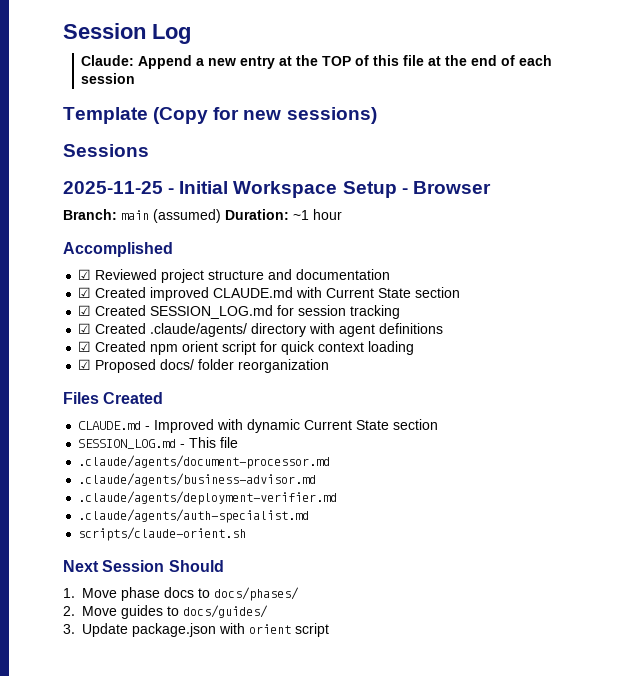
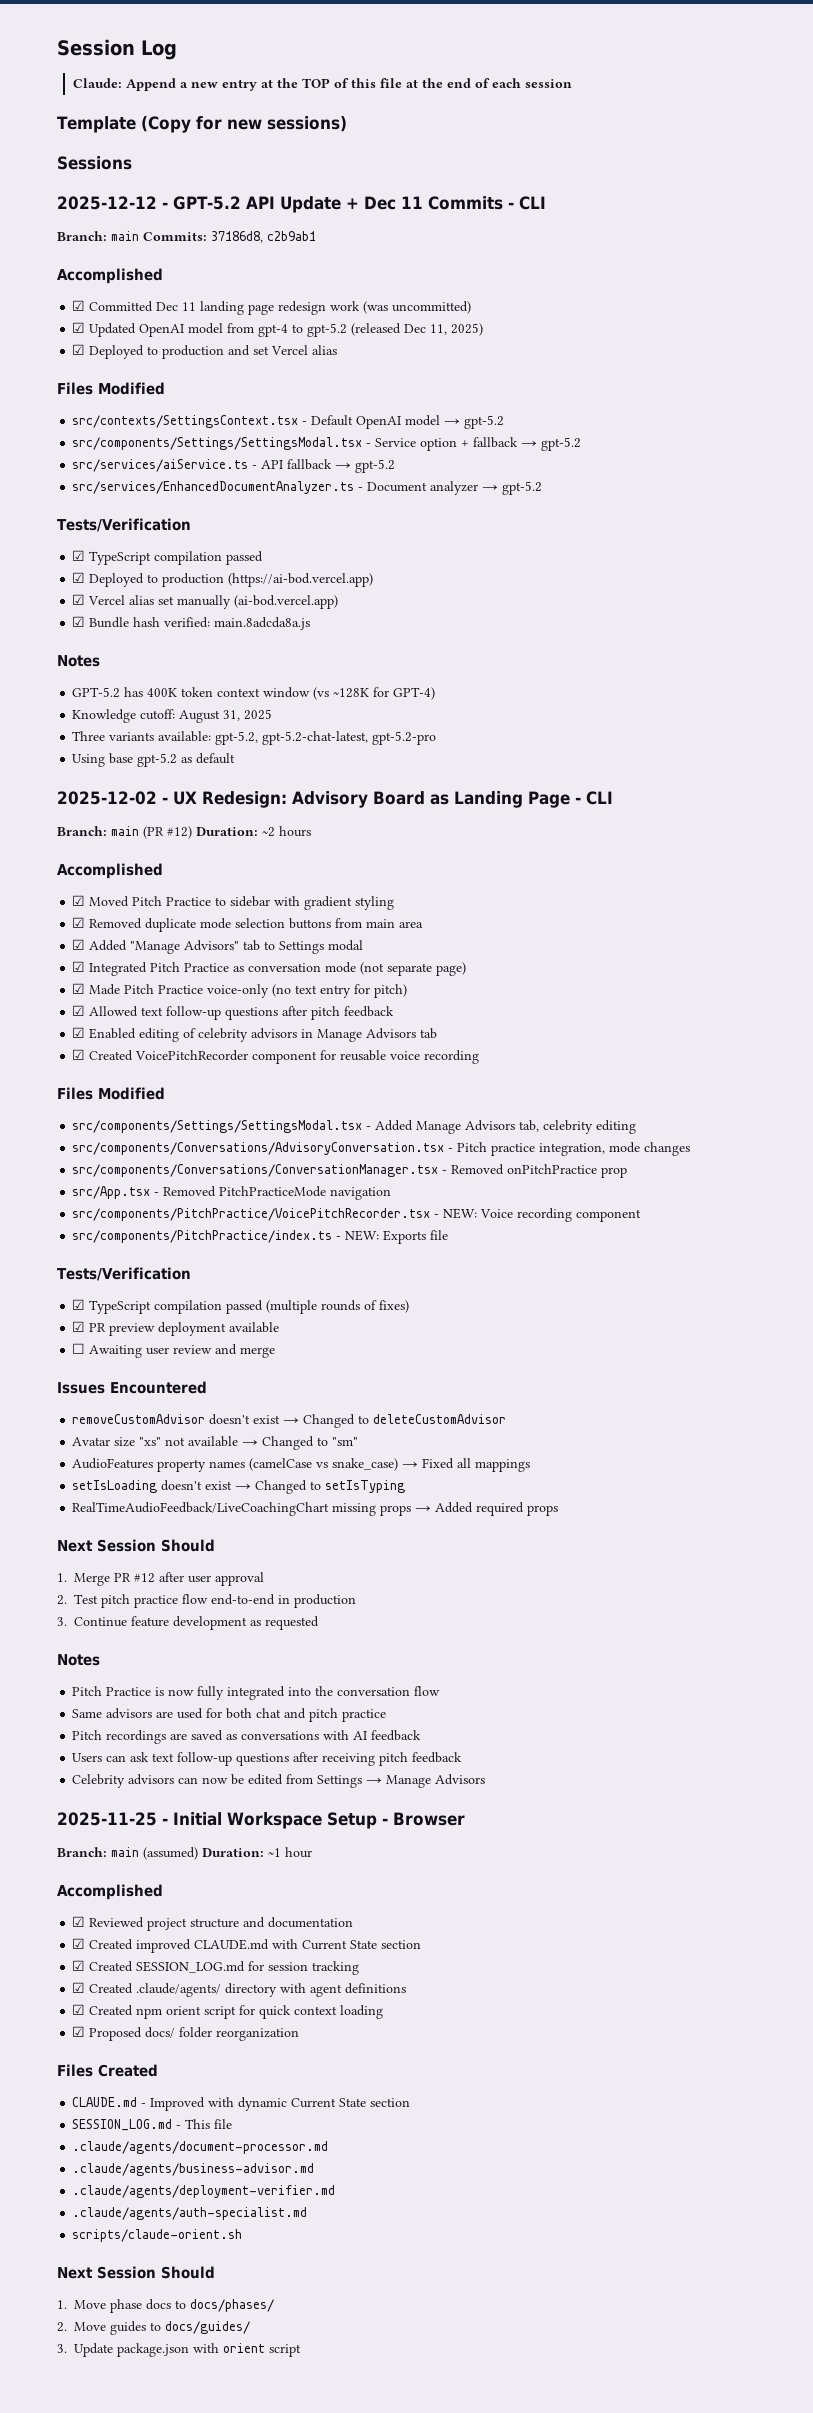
(149, 150) none -> [57,196,546,213] [57,231,316,243] [57,268,163,284] [72,300,472,315] [72,322,484,337] [72,344,338,359] [57,382,165,395] [72,415,505,429] [72,437,582,451] [72,459,396,473] [72,481,543,495] [57,518,191,532] [72,550,264,565] [72,572,374,587] [72,594,339,609] [72,616,311,630] [57,655,100,667] [72,687,436,700] [72,709,273,723] [72,731,437,745] [72,753,236,767] [57,791,613,808] [57,826,311,839] [57,863,163,879] [72,895,395,910] [72,917,424,932] [72,939,364,954] [72,961,467,976] [72,983,408,998] [72,1005,395,1020] [72,1027,438,1042] [72,1049,480,1064] [57,1087,165,1100] [72,1120,637,1134] [72,1142,691,1156] [72,1164,628,1178] [72,1186,392,1200] [72,1208,642,1222] [72,1230,449,1244] [57,1267,191,1281] [72,1299,410,1314] [72,1321,280,1336] [72,1343,276,1358] [57,1381,207,1394] [72,1414,507,1428] [72,1436,359,1450] [72,1458,531,1472] [72,1480,406,1494] [72,1502,559,1516] [57,1539,215,1552] [57,1572,264,1586] [57,1594,356,1608] [57,1616,319,1630] [57,1654,100,1666] [72,1686,441,1700] [72,1708,387,1722] [72,1730,422,1744] [72,1752,463,1766] [72,1774,486,1788] // 2025-12-12 - GPT-5.2 API Update + Dec 11 Commits - CLI // Branch: main Commits: 37186d8, c2b9ab1 // Accomplished // ☑ Committed Dec 11 landing page redesign work (was uncommitted) // ☑ Updated OpenAI model from gpt-4 to gpt-5.2 (released Dec 11, 2025) // ☑ Deployed to production and set Vercel alias // Files Modified // src/contexts/SettingsContext.tsx - Default OpenAI model → gpt-5.2 // src/components/Settings/SettingsModal.tsx - Service option + fallback → gpt-5.2 // src/services/aiService.ts - API fallback → gpt-5.2 // src/services/EnhancedDocumentAnalyzer.ts - Document analyzer → gpt-5.2 // Tests/Verification // ☑ TypeScript compilation passed // ☑ Deployed to production (https://ai-bod.vercel.app) // ☑ Vercel alias set manually (ai-bod.vercel.app) // ☑ Bundle hash verified: main.8adcda8a.js // Notes // GPT-5.2 has 400K token context window (vs ~128K for GPT-4) // Knowledge cutoff: August 31, 2025 // Three variants available: gpt-5.2, gpt-5.2-chat-latest, gpt-5.2-pro // Using base gpt-5.2 as default // 2025-12-02 - UX Redesign: Advisory Board as Landing Page - CLI // Branch: main (PR #12) Duration: ~2 hours // Accomplished // ☑ Moved Pitch Practice to sidebar with gradient styling // ☑ Removed duplicate mode selection buttons from main area // ☑ Added "Manage Advisors" tab to Settings modal // ☑ Integrated Pitch Practice as conversation mode (not separate page) // ☑ Made Pitch Practice voice-only (no text entry for pitch) // ☑ Allowed text follow-up questions after pitch feedback // ☑ Enabled editing of celebrity advisors in Manage Advisors tab // ☑ Created VoicePitchRecorder component for reusable voice recording // Files Modified // src/components/Settings/SettingsModal.tsx - Added Manage Advisors tab, celebrity editing // src/components/Conversations/AdvisoryConversation.tsx - Pitch practice integration, mode changes // src/components/Conversations/ConversationManager.tsx - Removed onPitchPractice prop // src/App.tsx - Removed PitchPracticeMode navigation // src/components/PitchPractice/VoicePitchRecorder.tsx - NEW: Voice recording component // src/components/PitchPractice/index.ts - NEW: Exports file // Tests/Verification // ☑ TypeScript compilation passed (multiple rounds of fixes) // ☑ PR preview deployment available // ☐ Awaiting user review and merge // Issues Encountered // removeCustomAdvisor doesn't exist → Changed to deleteCustomAdvisor // Avatar size "xs" not available → Changed to "sm" // AudioFeatures property names (camelCase vs snake_case) → Fixed all mappings // setIsLoading doesn't exist → Changed to setIsTyping // RealTimeAudioFeedback/LiveCoachingChart missing props → Added required props // Next Session Should // 1. Merge PR #12 after user approval // 2. Test pitch practice flow end-to-end in production // 3. Continue feature development as requested // Notes // Pitch Practice is now fully integrated into the conversation flow // Same advisors are used for both chat and pitch practice // Pitch recordings are saved as conversations with AI feedback // Users can ask text follow-up questions after receiving pitch feedback // Celebrity advisors can now be edited from Settings → Manage Advisors

